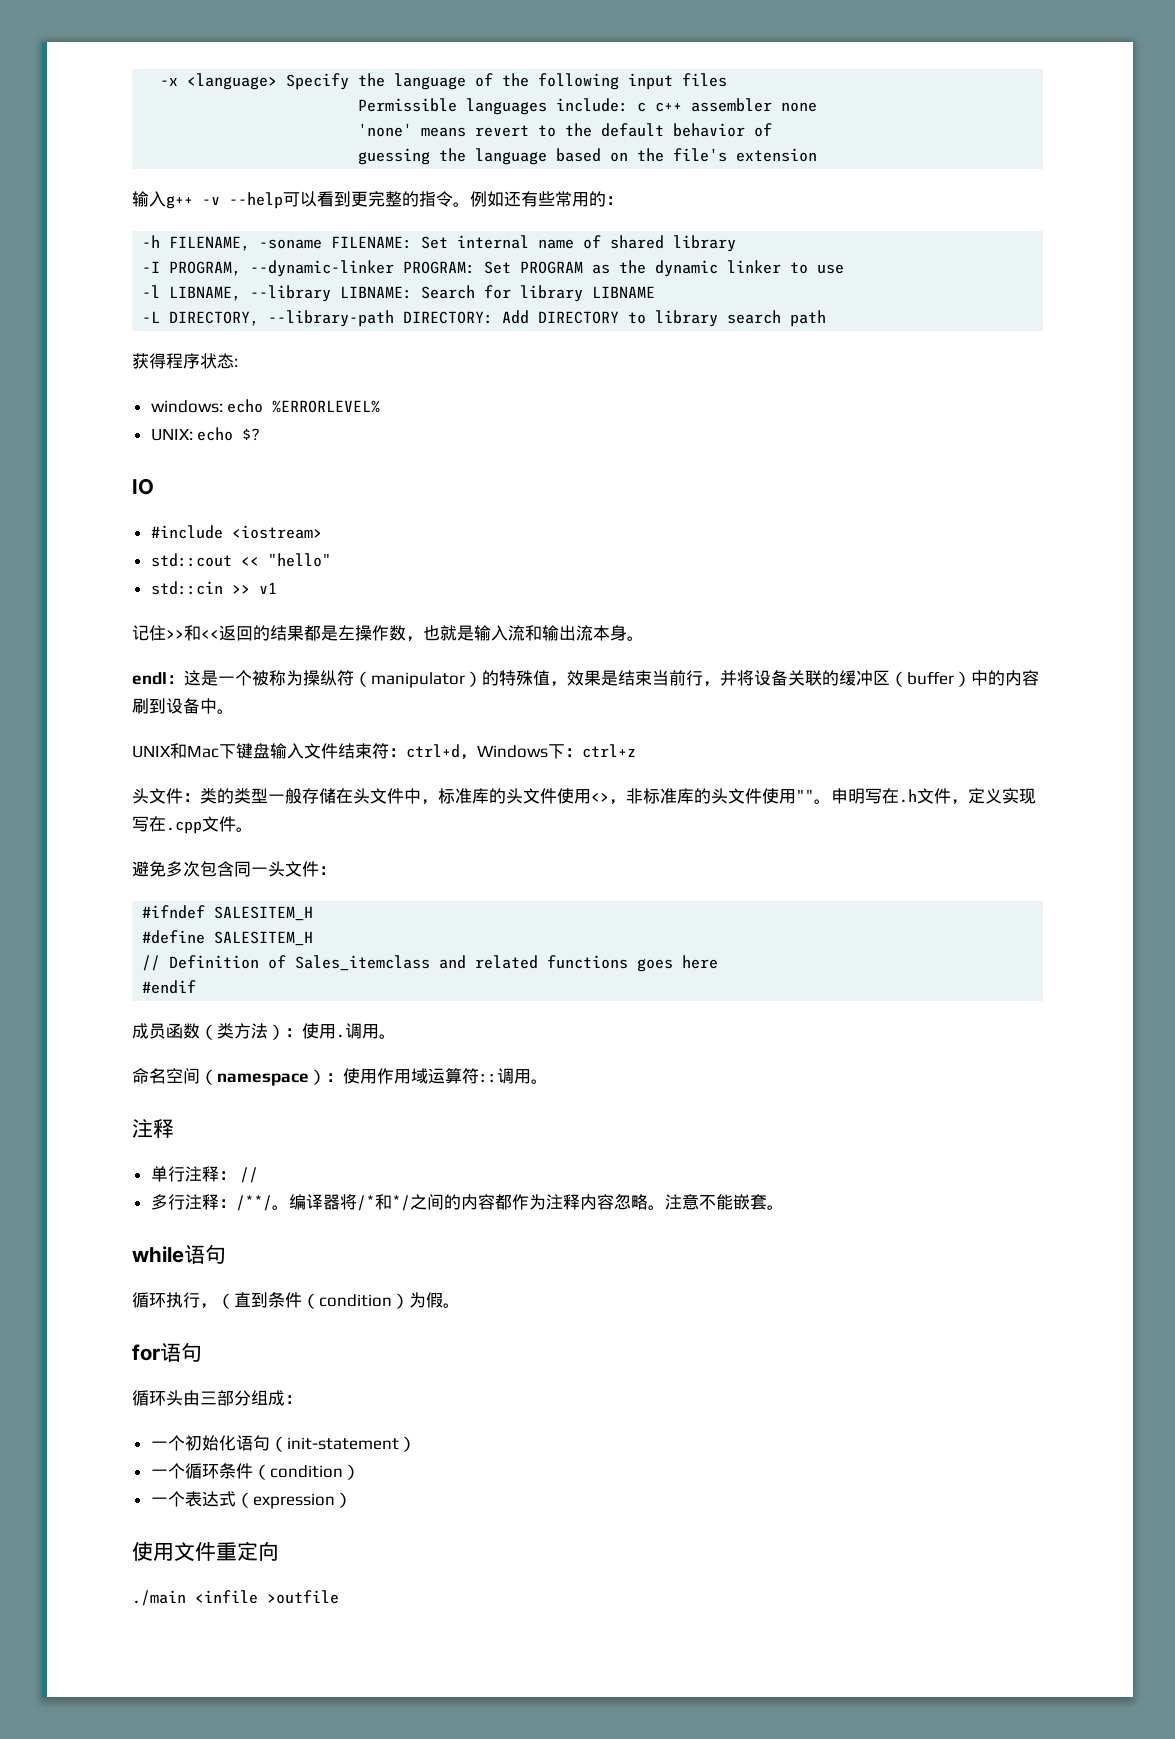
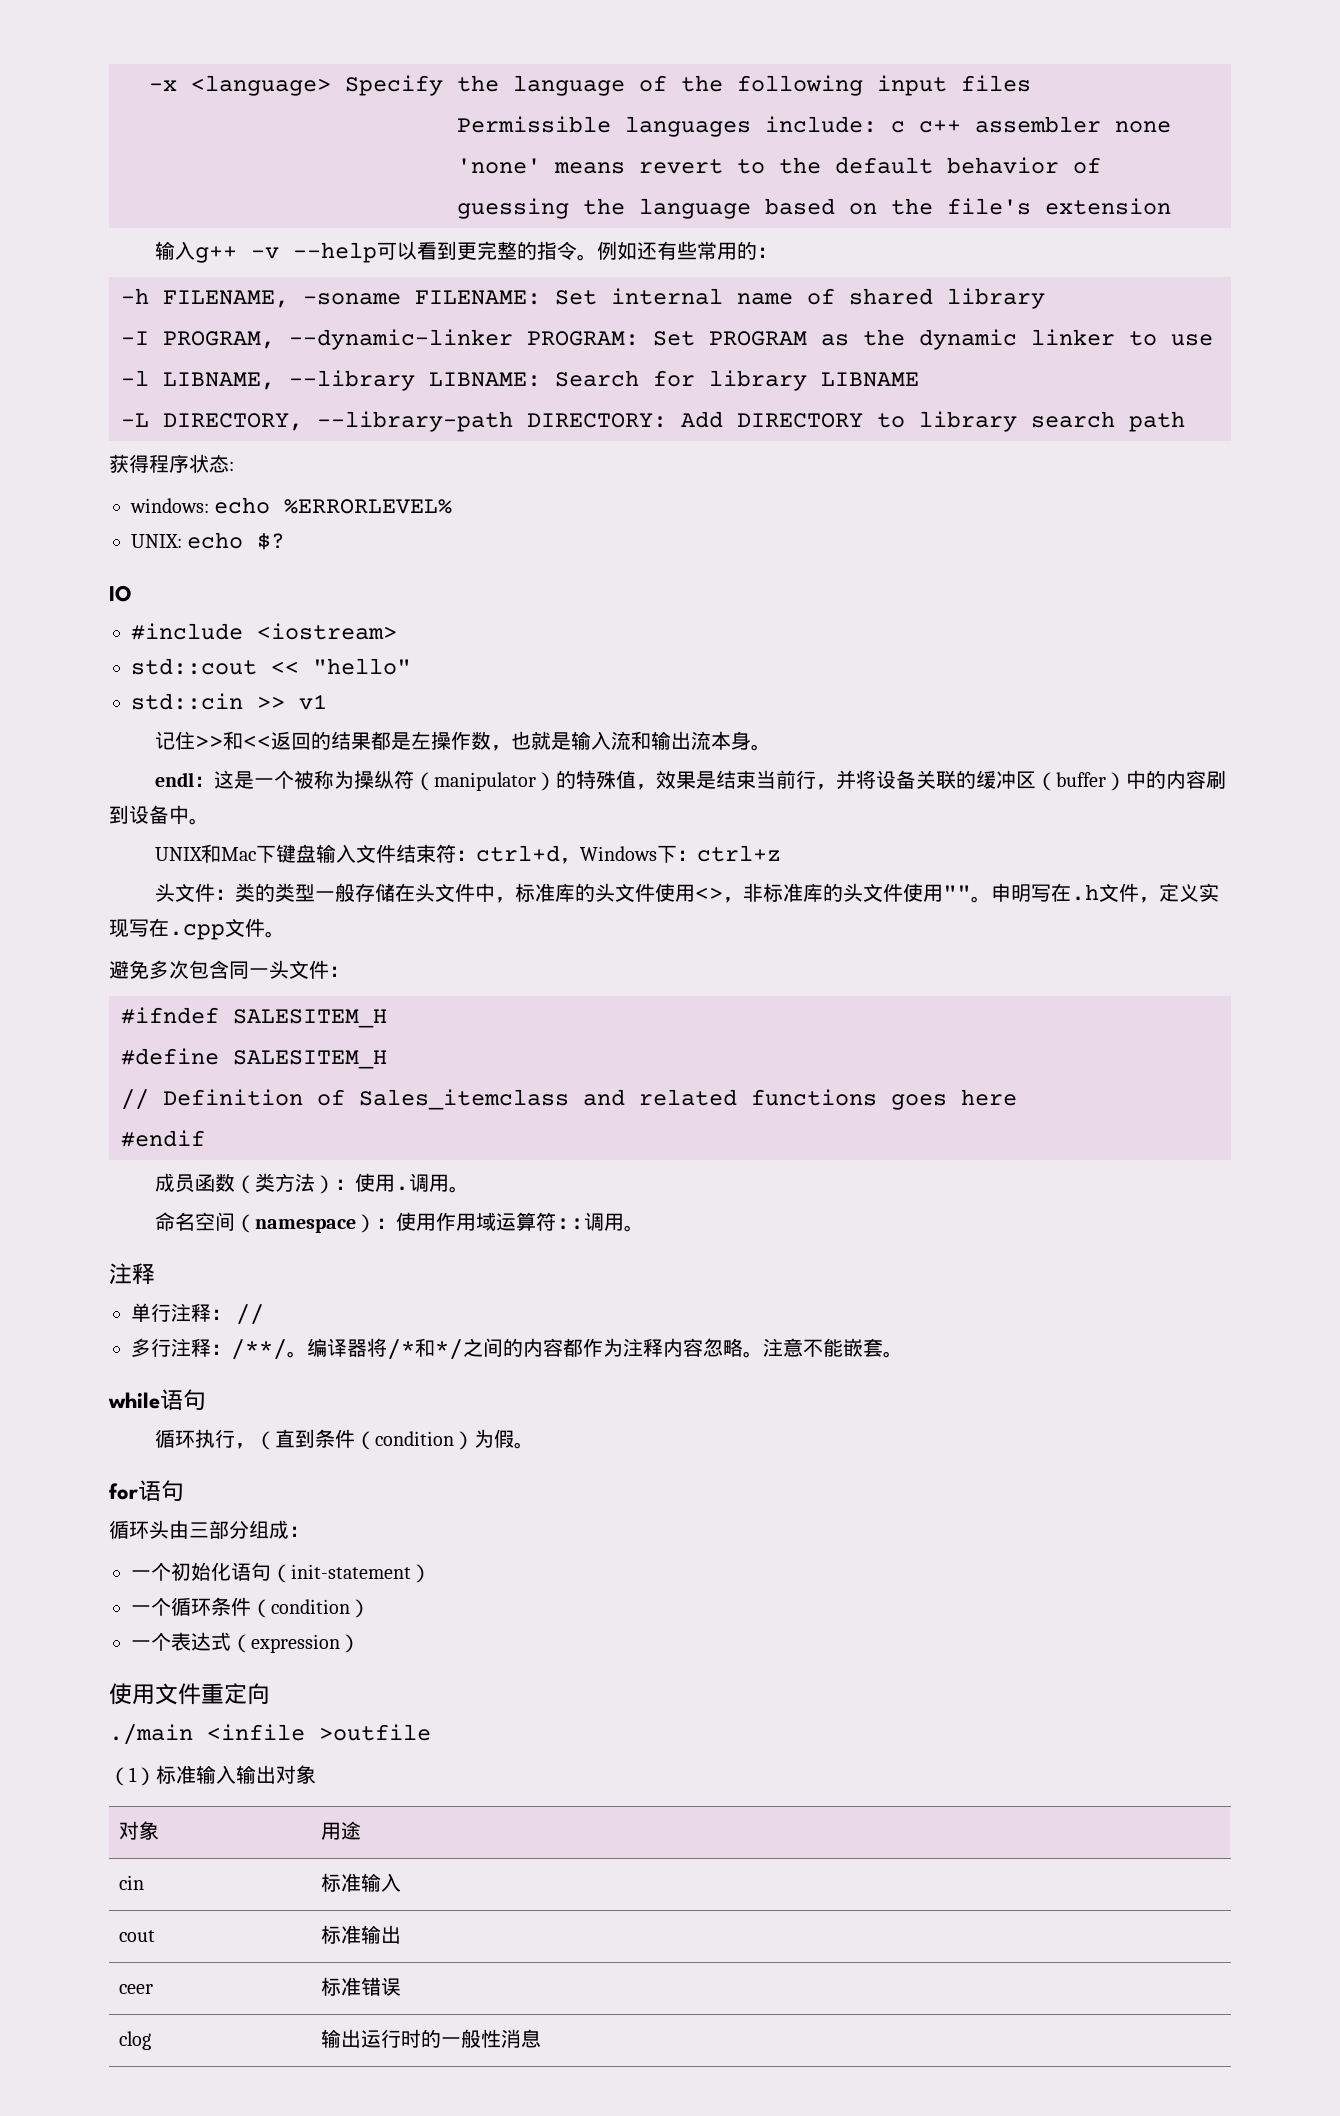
(339, 1597) none -> [109,1765,316,1786] [119,1821,160,1840] [321,1821,362,1840] [119,1875,145,1890] [321,1873,402,1892] [119,1930,156,1942] [321,1925,402,1944] [119,1984,154,1994] [321,1977,402,1996] [119,2031,152,2050] [321,2029,542,2048] // （1）标准输入输出对象 // 对象 | 用途 // cin | 标准输入 // cout | 标准输出 // ceer | 标准错误 // clog | 输出运行时的一般性消息

